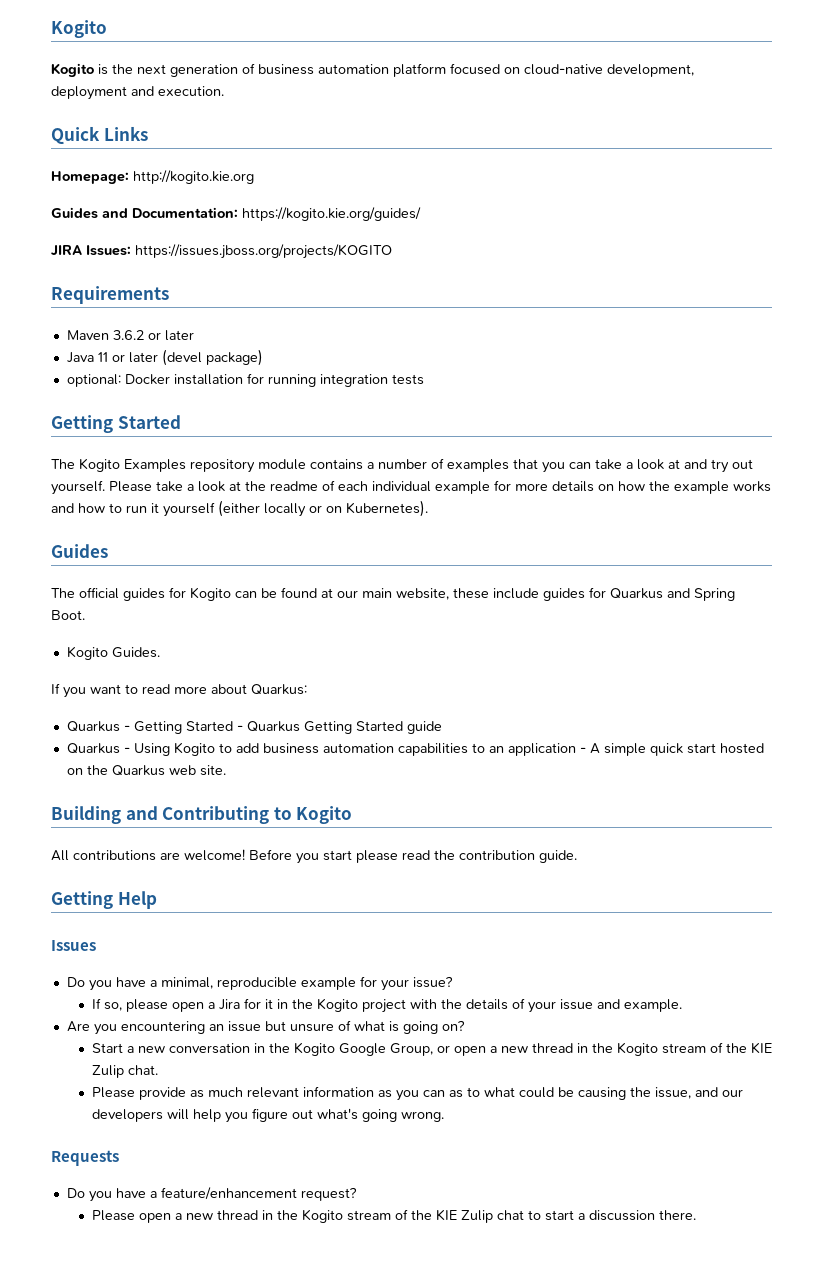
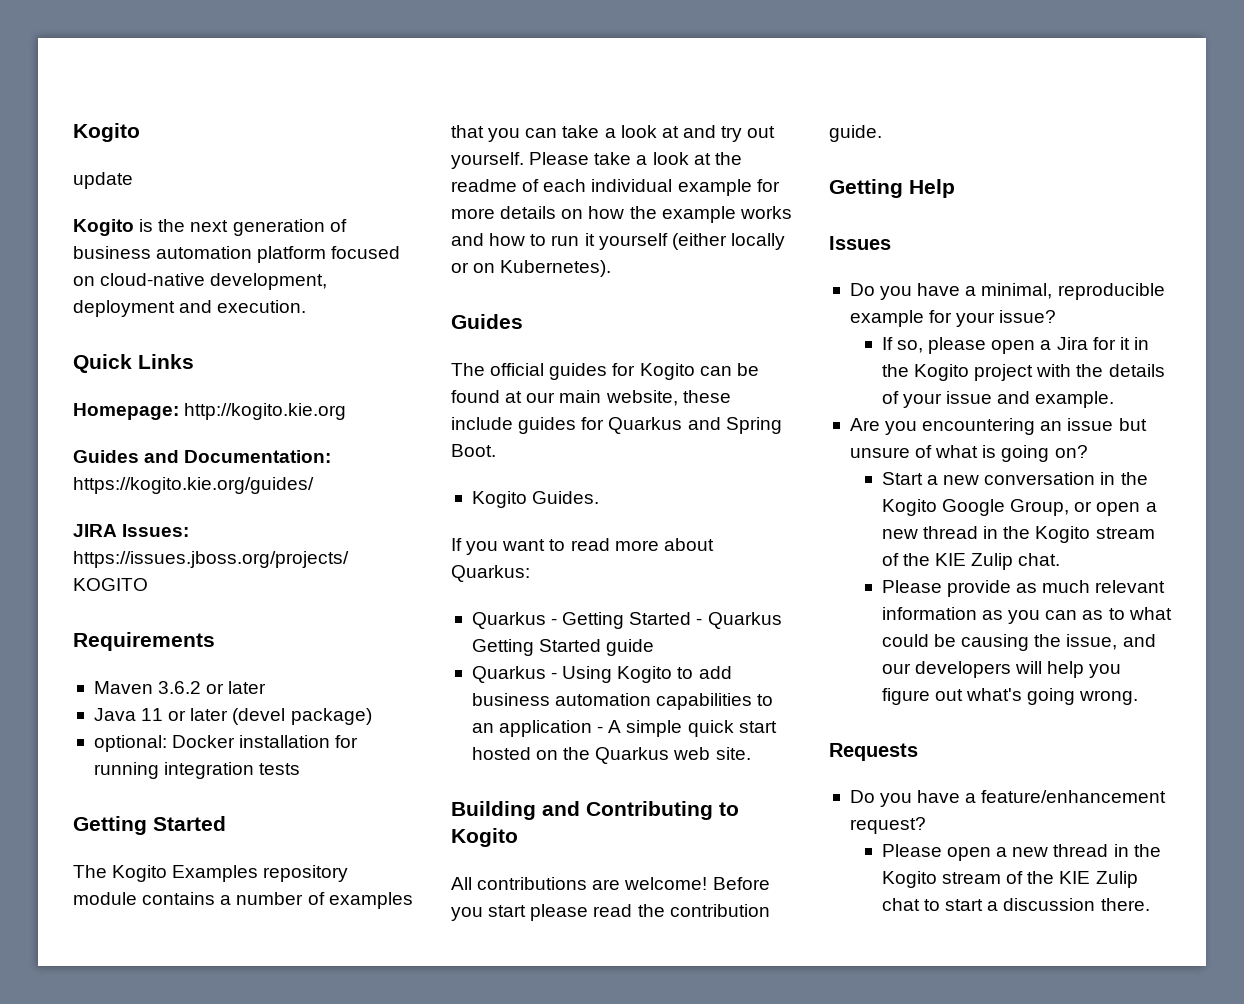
[51,20,107,38] Kogito -> [73,123,140,142] [73,172,133,189] Kogito // update

